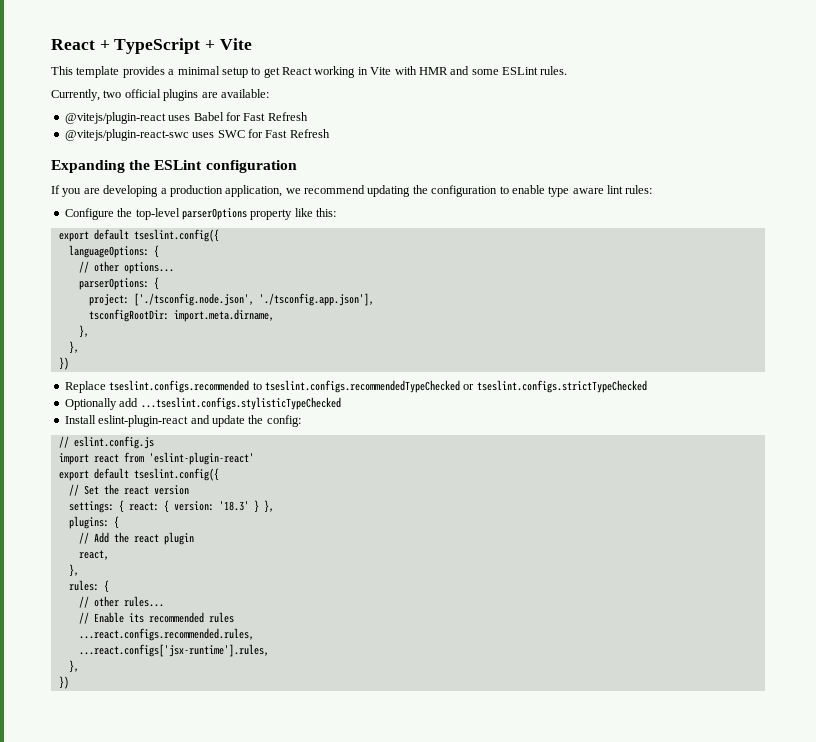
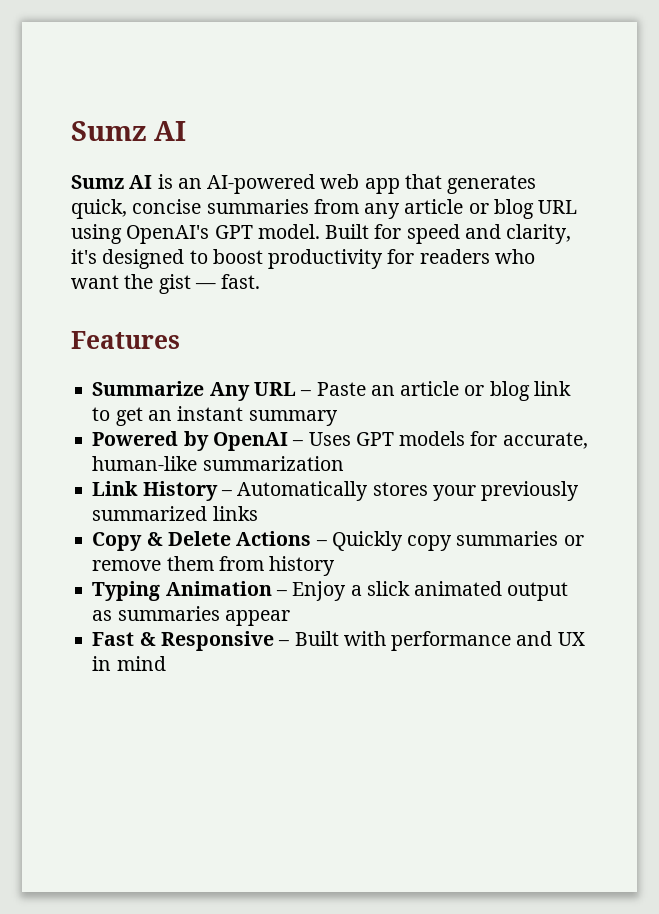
[51,38,252,54] [51,66,568,78] [51,89,269,101] [64,112,308,124] [64,129,330,141] [51,160,297,173] [51,185,653,197] [64,208,336,220] [58,229,219,242] [68,245,159,258] [78,261,174,274] [78,277,159,290] [88,293,374,306] [88,309,274,322] [78,325,89,338] [68,341,79,354] [58,357,69,370] [64,380,647,393] [64,397,341,410] [64,415,301,427] [58,436,154,449] [58,452,254,465] [58,468,219,481] [68,484,189,496] [68,500,274,513] [68,516,119,529] [78,532,194,545] [78,550,109,560] [68,564,79,577] [68,580,109,593] [78,596,164,608] [78,612,234,624] [78,628,254,641] [78,644,269,657] [68,660,79,673] [58,676,69,689] React + TypeScript + Vite // This template provides a minimal setup to get React working in Vite with HMR and some ESLint rules. // Currently, two official plugins are available: // @vitejs/plugin-react uses Babel for Fast Refresh // @vitejs/plugin-react-swc uses SWC for Fast Refresh // Expanding the ESLint configuration // If you are developing a production application, we recommend updating the configuration to enable type aware lint rules: // Configure the top-level parserOptions property like this: // export default tseslint.config({ // languageOptions: { // // other options... // parserOptions: { // project: ['./tsconfig.node.json', './tsconfig.app.json'], // tsconfigRootDir: import.meta.dirname, // }, // }, // }) // Replace tseslint.configs.recommended to tseslint.configs.recommendedTypeChecked or tseslint.configs.strictTypeChecked // Optionally add ...tseslint.configs.stylisticTypeChecked // Install eslint-plugin-react and update the config: // // eslint.config.js // import react from 'eslint-plugin-react' // export default tseslint.config({ // // Set the react version // settings: { react: { version: '18.3' } }, // plugins: { // // Add the react plugin // react, // }, // rules: { // // other rules... // // Enable its recommended rules // ...react.configs.recommended.rules, // ...react.configs['jsx-runtime'].rules, // }, // }) -> [71,121,187,141] [71,174,537,194] [71,199,578,219] [71,224,572,244] [71,249,535,269] [71,274,261,294] [71,331,180,349] [92,381,571,401] [92,406,338,426] [92,431,588,451] [92,456,344,471] [92,481,580,501] [92,506,258,521] [92,531,584,551] [92,556,336,576] [92,581,569,601] [92,606,290,626] [92,631,585,651] [92,656,166,671] Sumz AI // Sumz AI is an AI-powered web app that generates quick, concise summaries from any article or blog URL using OpenAI's GPT model. Built for speed and clarity, it's designed to boost productivity for readers who want the gist — fast. // Features // Summarize Any URL – Paste an article or blog link to get an instant summary // Powered by OpenAI – Uses GPT models for accurate, human-like summarization // Link History – Automatically stores your previously summarized links // Copy & Delete Actions – Quickly copy summaries or remove them from history // Typing Animation – Enjoy a slick animated output as summaries appear // Fast & Responsive – Built with performance and UX in mind

